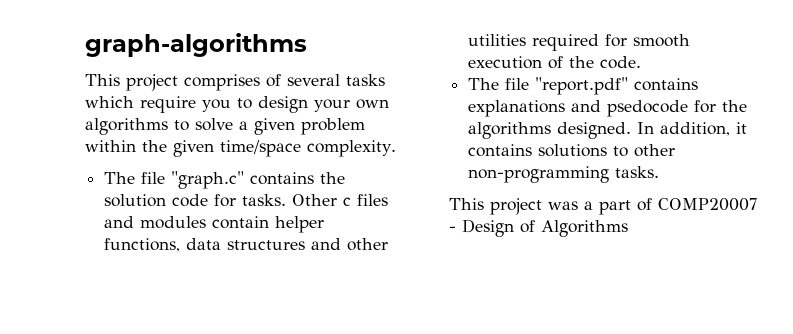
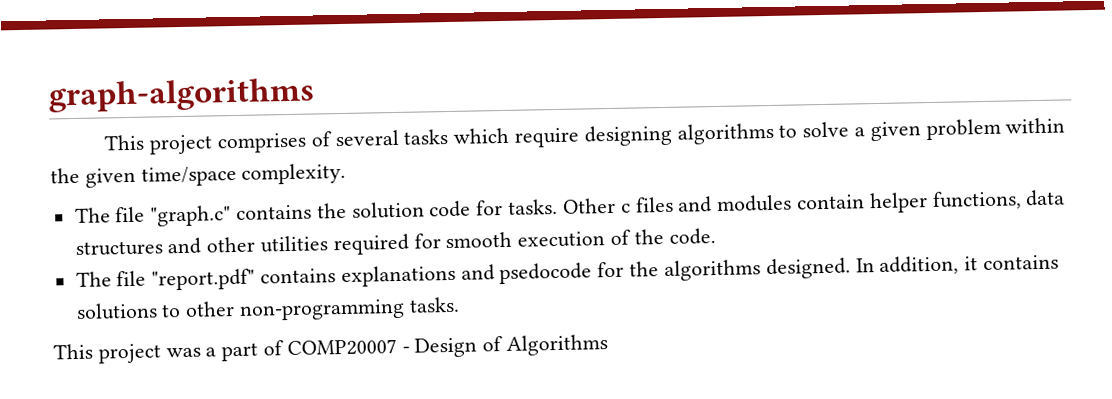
[202,96,389,113] you to design your own -> [583,124,672,147] designing

